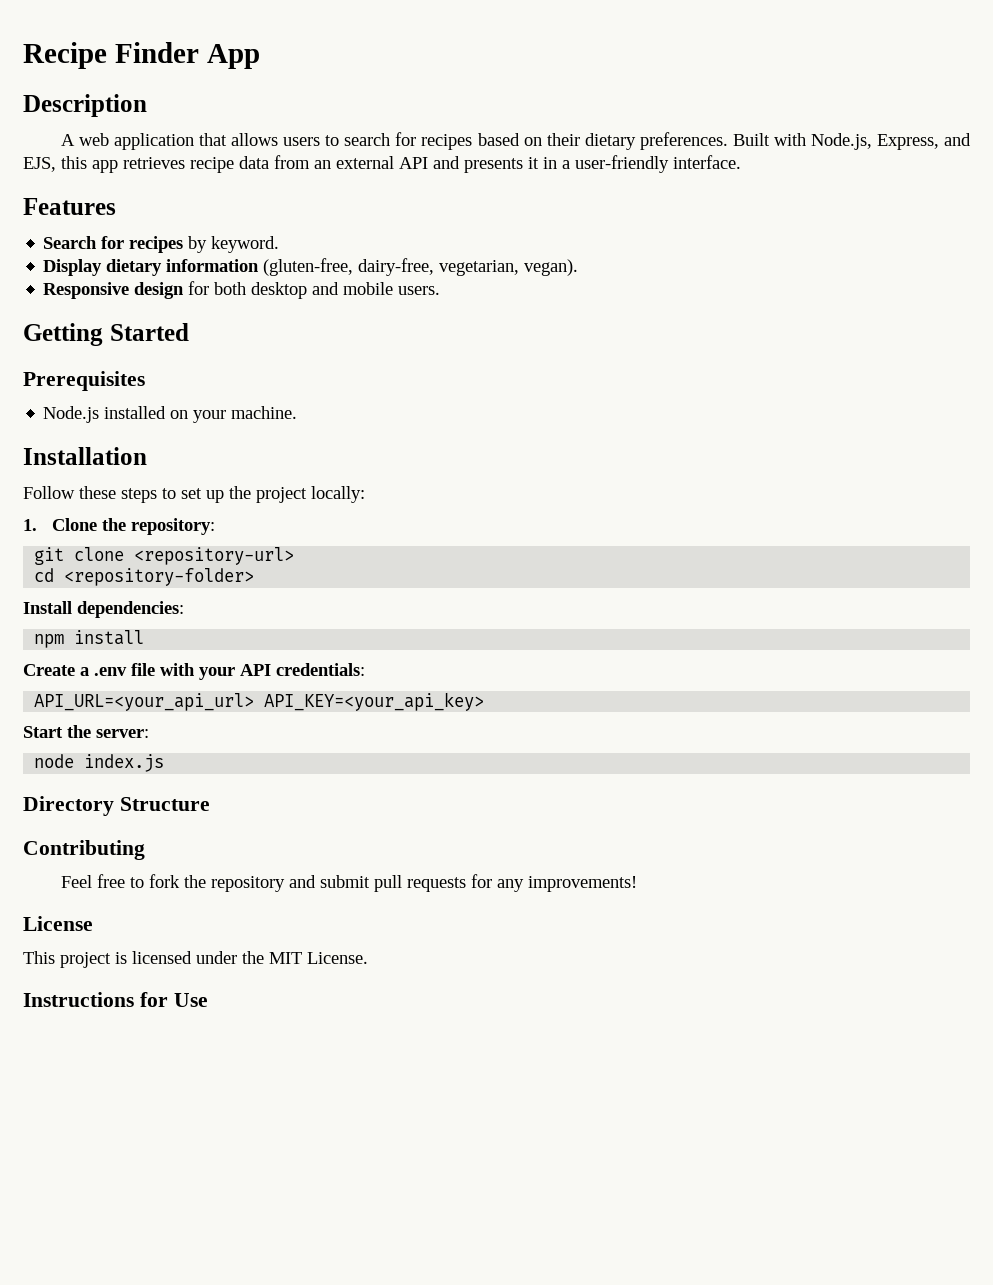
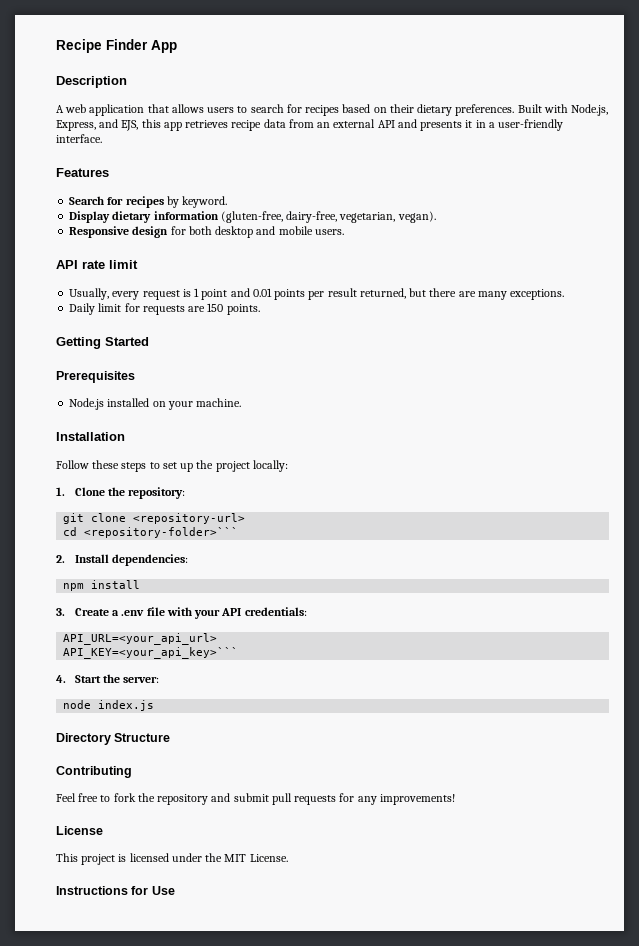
(441, 290) none -> [56,260,138,269] [69,288,565,300] [69,303,260,315] // API rate limit // Usually, every request is 1 point and 0.01 points per result returned, but there are many exceptions. // Daily limit for requests are 150 points.
[64,568,255,586] <repository-folder> // -> [84,527,239,538] [56,555,65,563] <repository-folder>``` // 2.
(145, 637) none -> [56,608,65,616] 3.
[264,692,485,711] API_KEY=<your_api_key> // -> [63,647,239,659] [56,675,66,683] // API_KEY=<your_api_key>``` // 4.

